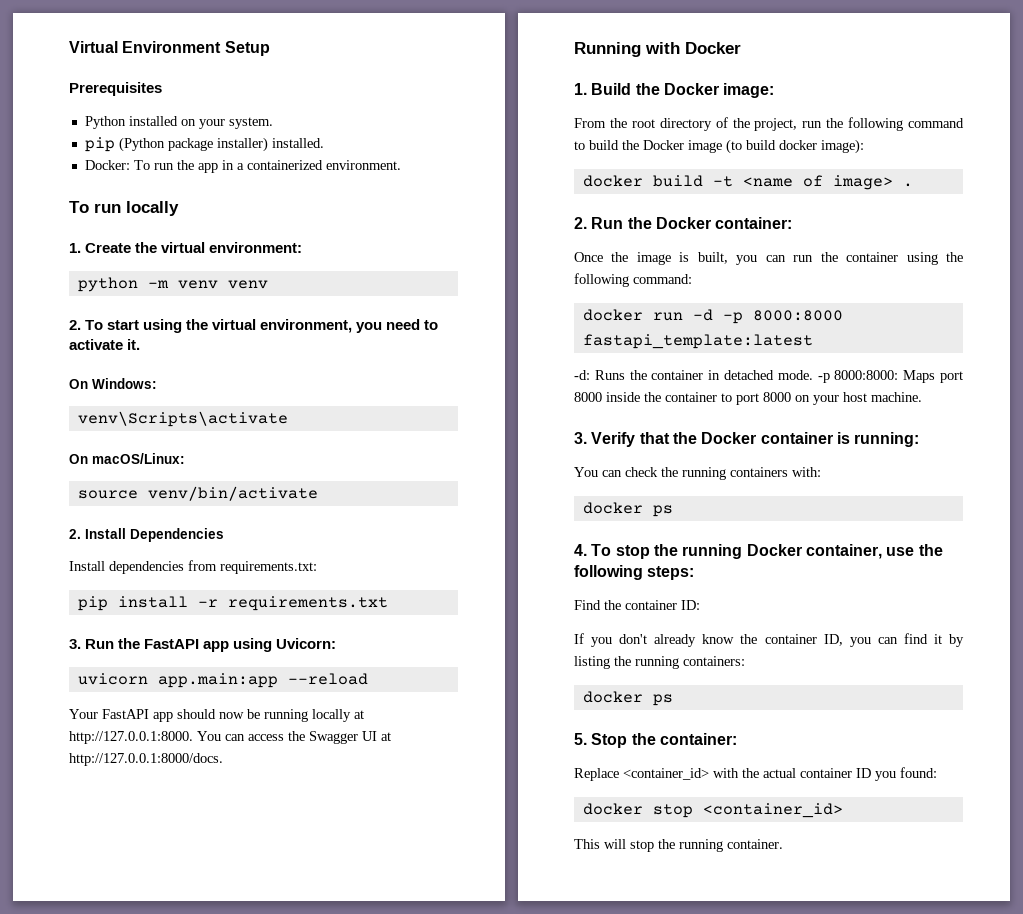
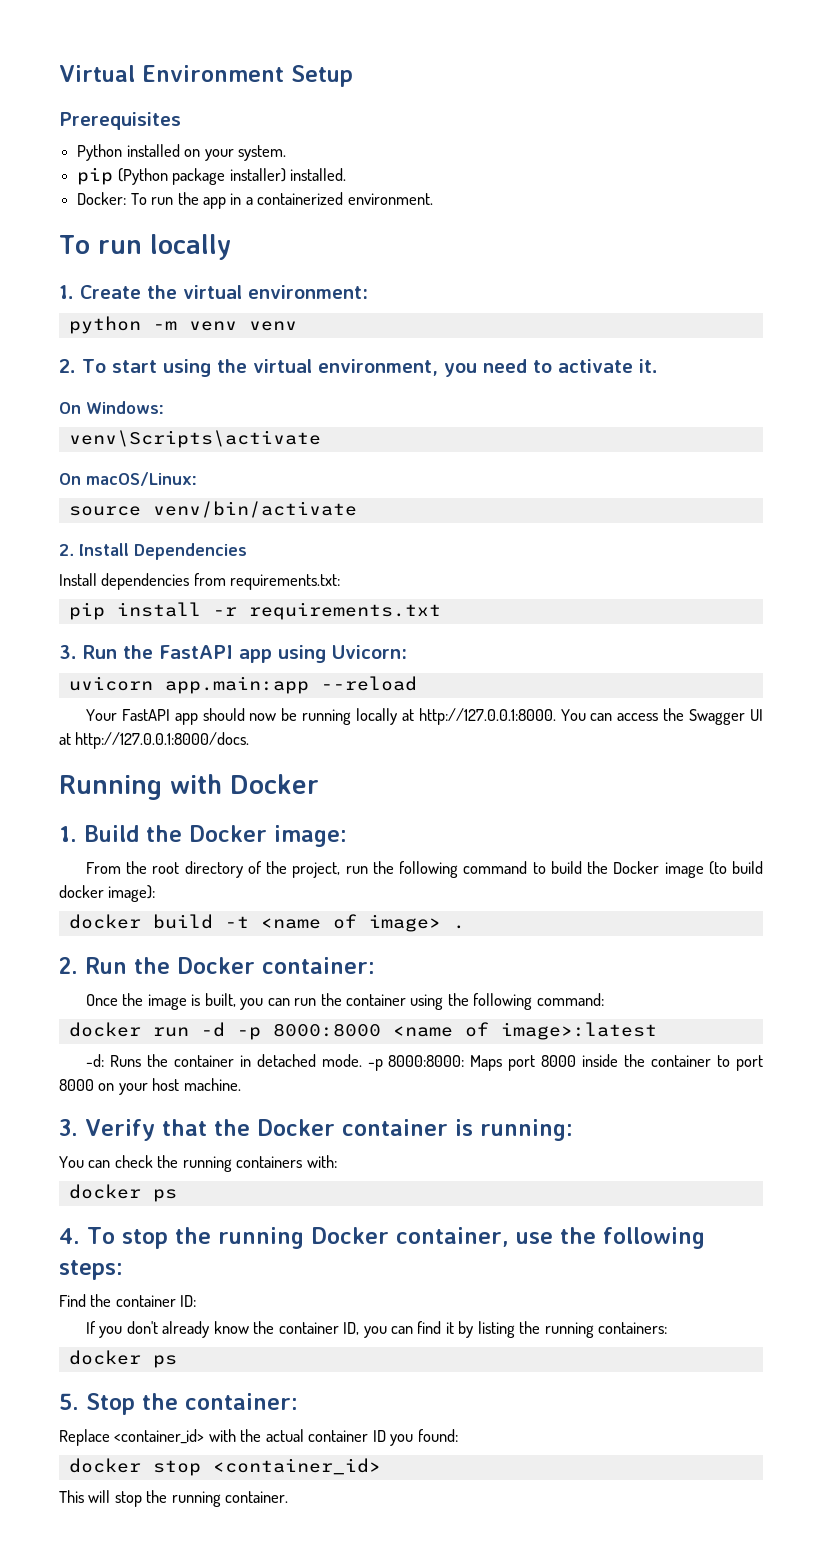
[582,334,813,349] fastapi_template:latest -> [392,1022,657,1040] <name of image>:latest

